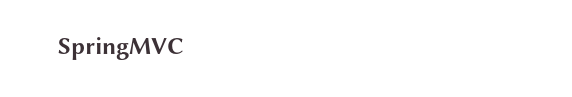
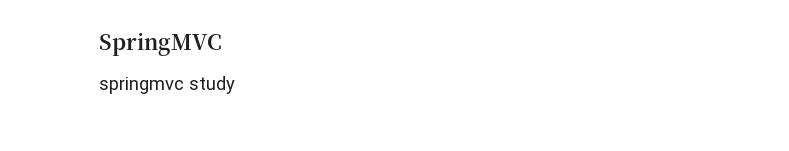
(184, 48) none -> [99,76,235,94] // springmvc study

